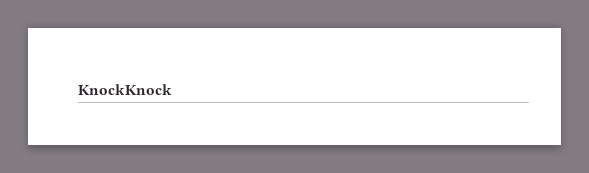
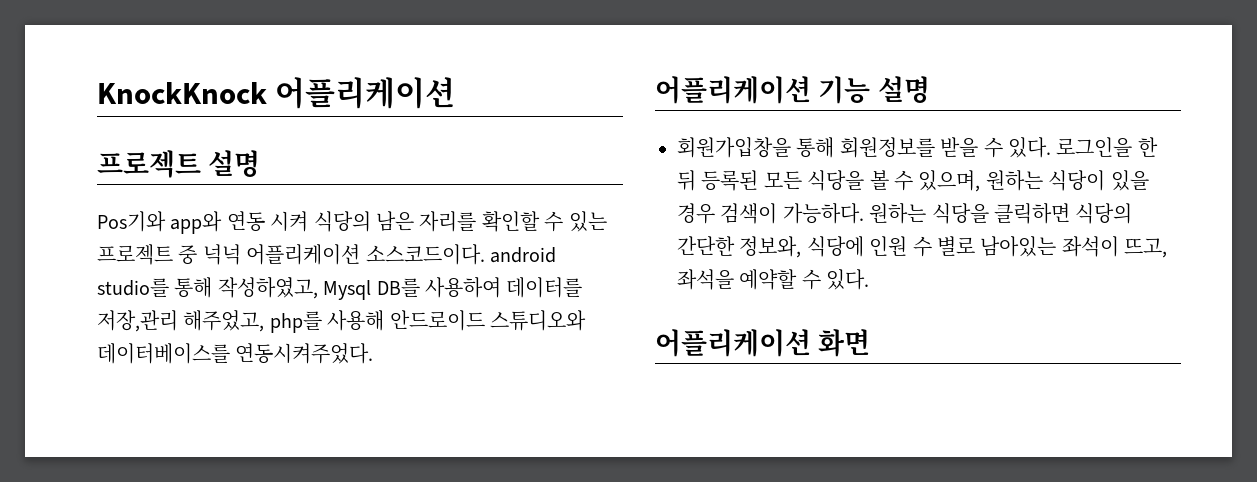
(172, 89) none -> [275,77,456,109] [97,150,261,178] [97,211,607,234] [97,244,556,265] [97,277,583,300] [97,310,586,333] [97,343,374,364] [655,76,930,104] [677,137,1158,158] [677,170,1149,192] [677,203,1133,224] [677,236,1168,258] [677,269,870,290] [655,329,871,357] 어플리케이션 // 프로젝트 설명 // Pos기와 app와 연동 시켜 식당의 남은 자리를 확인할 수 있는 프로젝트 중 넉넉 어플리케이션 소스코드이다. android studio를 통해 작성하였고, Mysql DB를 사용하여 데이터를 저장,관리 해주었고, php를 사용해 안드로이드 스튜디오와 데이터베이스를 연동시켜주었다. // 어플리케이션 기능 설명 // 회원가입창을 통해 회원정보를 받을 수 있다. 로그인을 한 뒤 등록된 모든 식당을 볼 수 있으며, 원하는 식당이 있을 경우 검색이 가능하다. 원하는 식당을 클릭하면 식당의 간단한 정보와, 식당에 인원 수 별로 남아있는 좌석이 뜨고, 좌석을 예약할 수 있다. // 어플리케이션 화면

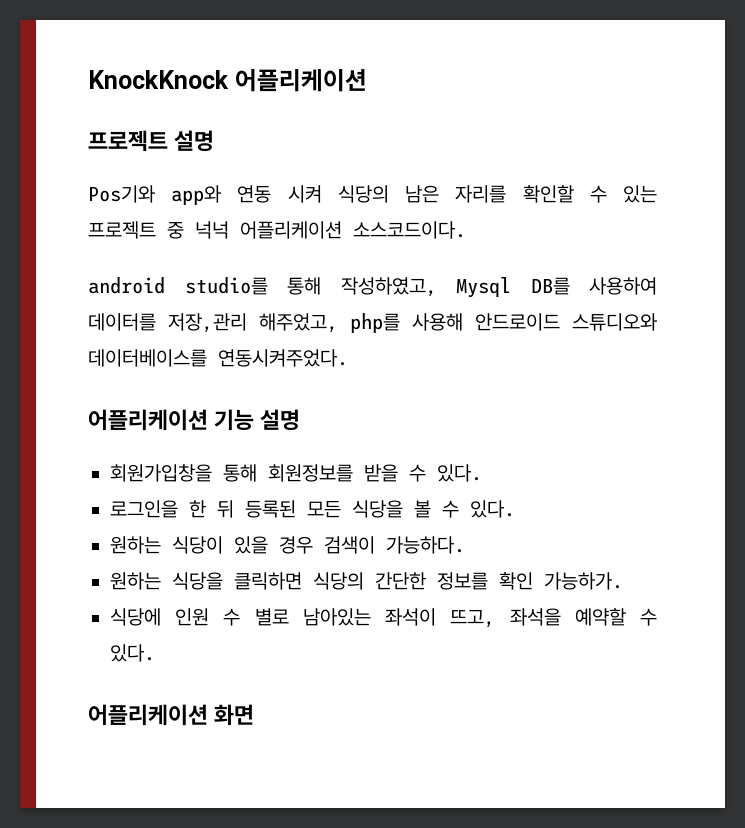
(485, 254) none -> (466, 230) //
(1051, 147) none -> (482, 473) //
[918,170,981,192] 있으며, -> [470,500,515,518] 있다. //
(864, 213) none -> (465, 545) //
[739,236,802,258] 정보와, -> [437,572,623,590] 정보를 확인 가능하가. //

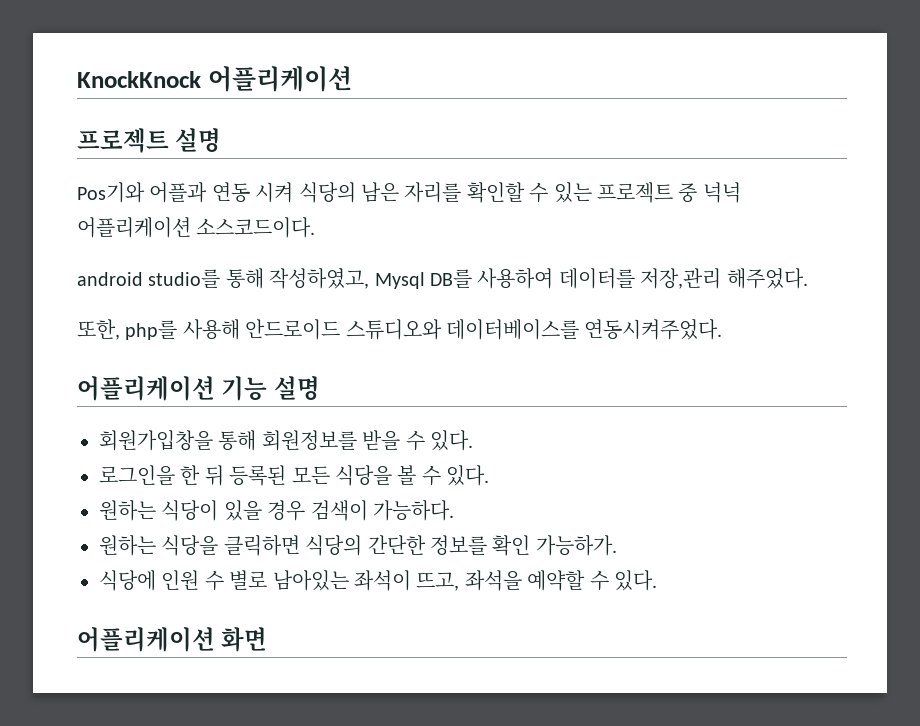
[171,185,222,205] app와 -> [149,182,208,203] 어플과
[259,313,338,333] 해주었고, -> [726,268,808,289] [77,319,120,340] 해주었다. // 또한,

